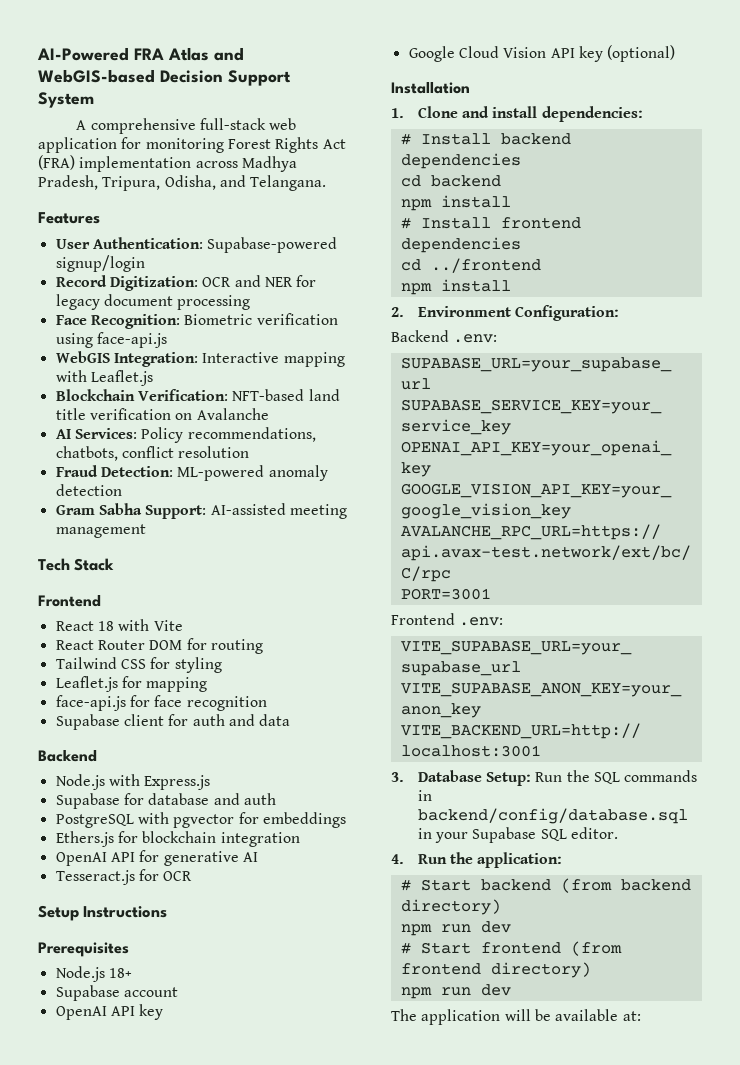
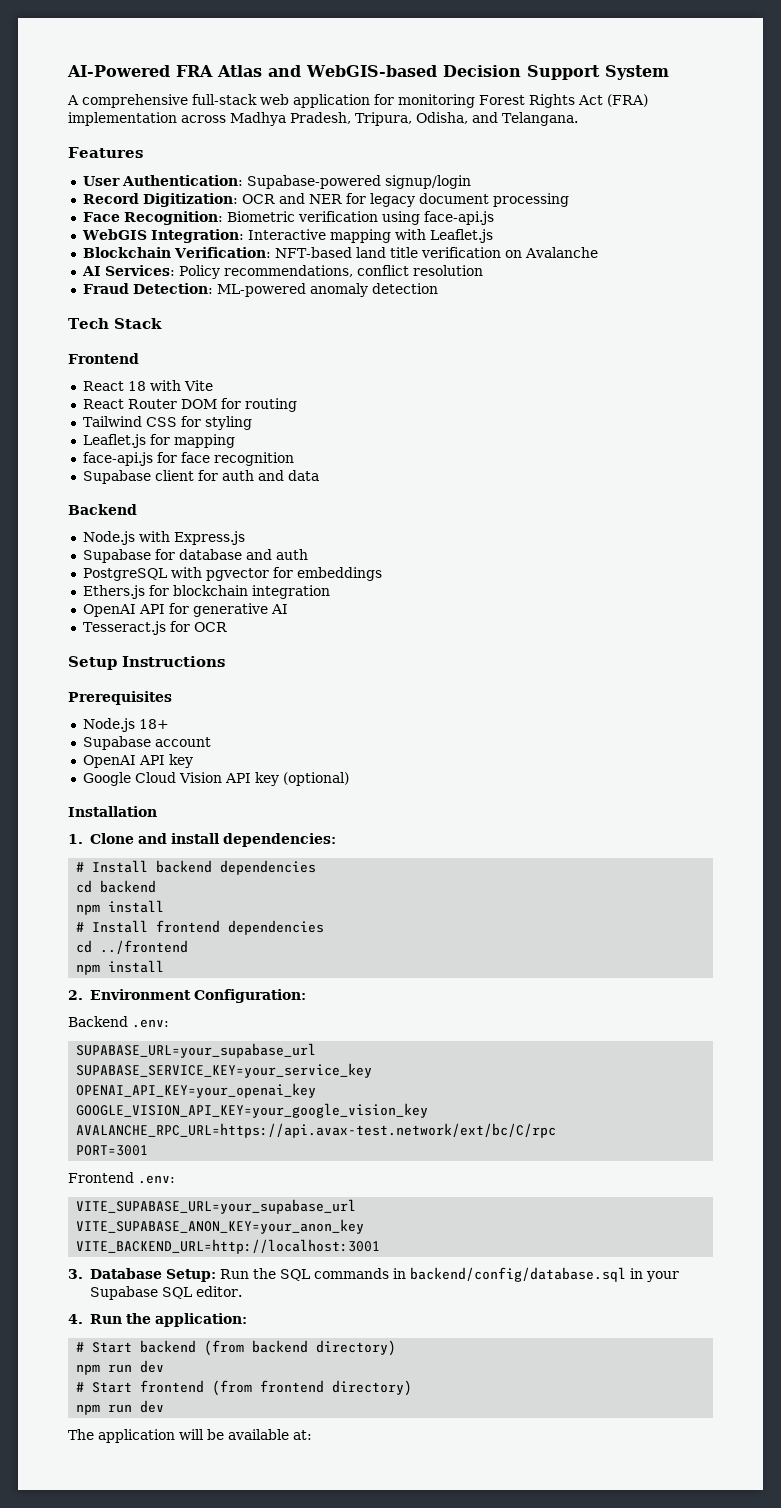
[55,446,118,461] chatbots, -> (353, 271) none
[55,503,347,519] [55,524,146,538] // Gram Sabha Support: AI-assisted meeting management -> (438, 288) none

